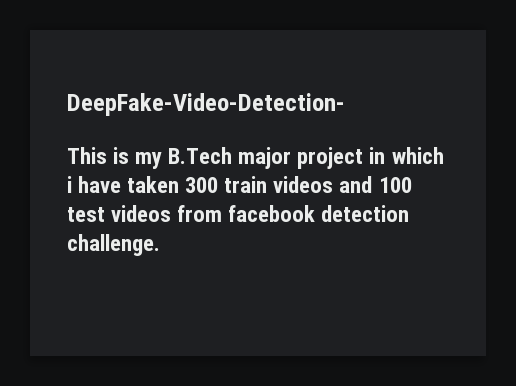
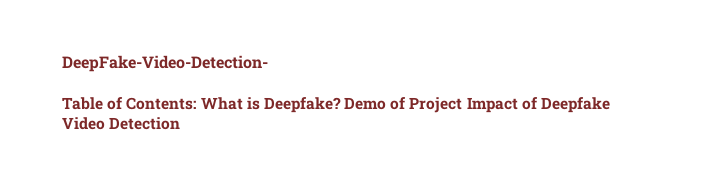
[67,147,444,169] [67,176,412,193] [67,205,410,222] [67,234,160,256] This is my B.Tech major project in which i have taken 300 train videos and 100 test videos from facebook detection challenge. -> [62,97,611,113] [62,117,181,130] Table of Contents: What is Deepfake? Demo of Project Impact of Deepfake Video Detection

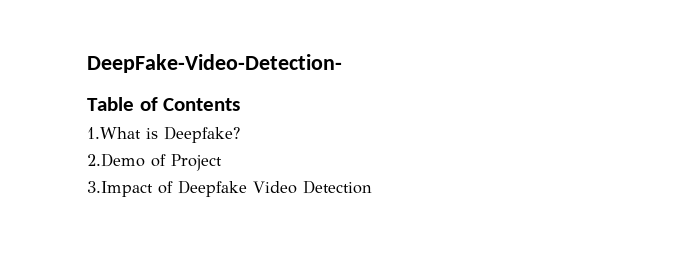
[126,97,243,110] Contents: What -> [163,98,241,111] [87,127,141,139] Contents // 1.What
[344,97,387,110] Demo -> [87,153,145,167] // 2.Demo
[466,97,518,113] Impact -> [87,181,153,197] // 3.Impact

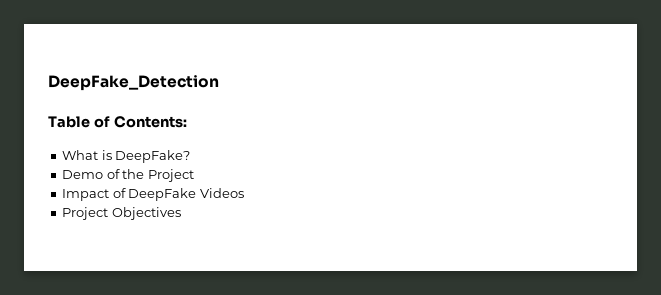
[87,54,342,73] DeepFake-Video-Detection- -> [48,75,219,91] DeepFake_Detection
[163,98,241,111] [87,126,240,143] [87,153,222,171] [87,180,372,197] Contents // 1.What is Deepfake? // 2.Demo of Project // 3.Impact of Deepfake Video Detection -> [113,116,187,128] [62,150,191,163] [62,169,194,182] [62,188,244,201] [62,207,181,220] Contents: // What is DeepFake? // Demo of the Project // Impact of DeepFake Videos // Project Objectives

